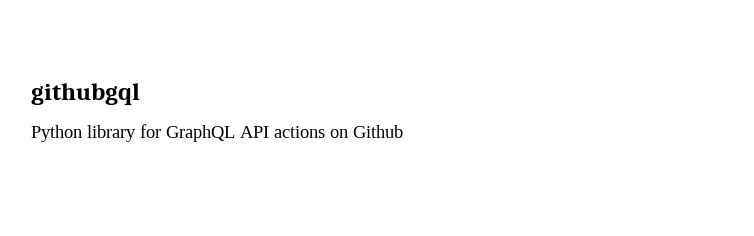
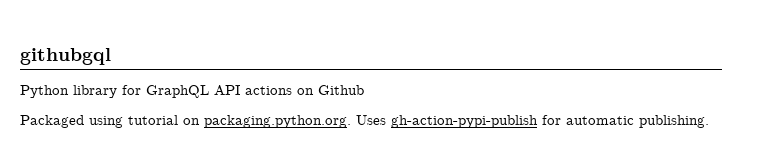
(403, 131) none -> [20,115,709,128] // Packaged using tutorial on packaging.python.org. Uses gh-action-pypi-publish for automatic publishing.

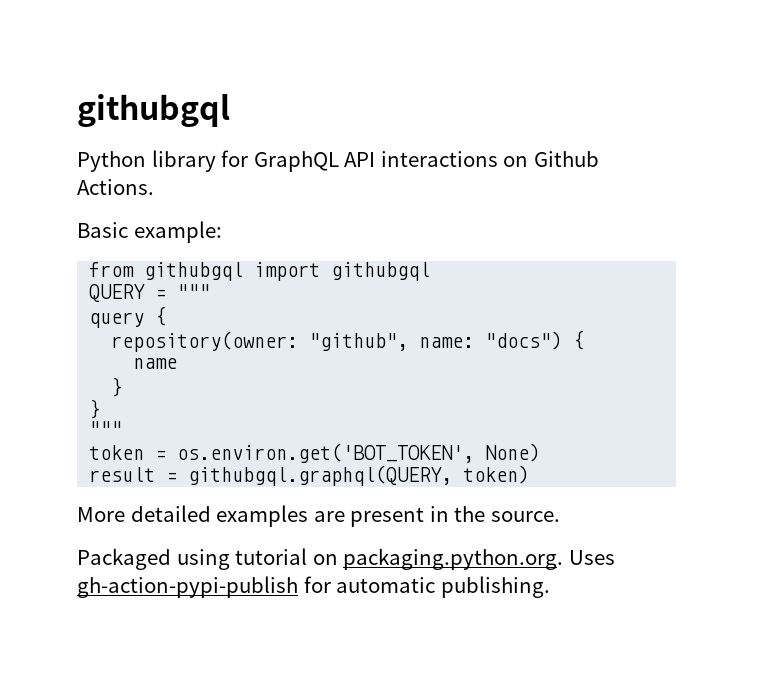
[245,86,292,95] actions -> [380,151,498,167] interactions
(364, 90) none -> [77,179,154,195] [77,221,222,243] [89,262,431,281] [89,284,211,302] [89,306,167,328] [111,330,585,352] [133,358,178,369] [111,377,123,397] [89,399,101,419] [89,421,123,436] [89,443,541,463] [89,465,530,486] [77,505,560,527] Actions. // Basic example: // from githubgql import githubgql // QUERY = """ // query { // repository(owner: "github", name: "docs") { // name // } // } // """ // token = os.environ.get('BOT_TOKEN', None) // result = githubgql.graphql(QUERY, token) // More detailed examples are present in the source.

